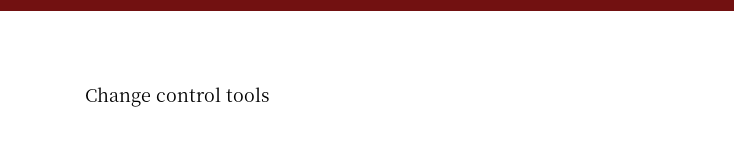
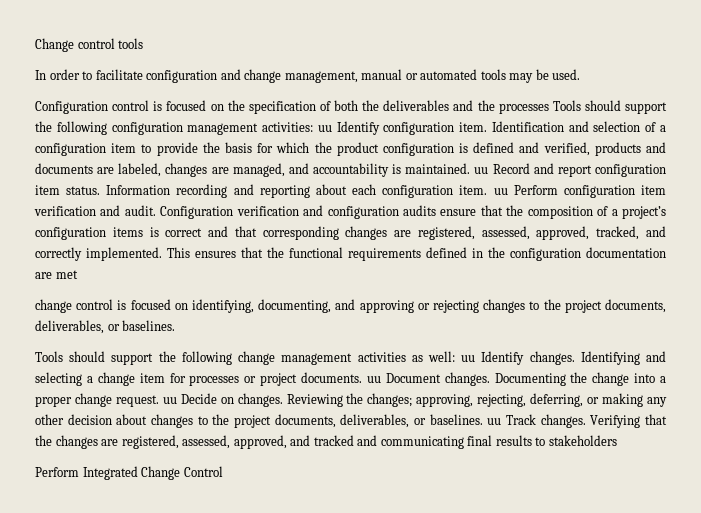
(270, 94) none -> [35,69,581,83] [35,100,667,114] [35,121,666,135] [35,142,666,156] [35,163,666,177] [35,184,666,198] [34,205,667,219] [35,226,666,240] [35,247,666,261] [35,270,78,279] [35,299,666,313] [35,320,176,334] [35,351,666,365] [35,372,666,386] [35,393,667,407] [35,414,667,428] [35,435,617,449] [35,466,223,480] // In order to facilitate configuration and change management, manual or automated tools may be used. // Configuration control is focused on the specification of both the deliverables and the processes Tools should support the following configuration management activities: uu Identify configuration item. Identification and selection of a configuration item to provide the basis for which the product configuration is defined and verified, products and documents are labeled, changes are managed, and accountability is maintained. uu Record and report configuration item status. Information recording and reporting about each configuration item. uu Perform configuration item verification and audit. Configuration verification and configuration audits ensure that the composition of a project’s configuration items is correct and that corresponding changes are registered, assessed, approved, tracked, and correctly implemented. This ensures that the functional requirements defined in the configuration documentation are met // change control is focused on identifying, documenting, and approving or rejecting changes to the project documents, deliverables, or baselines. // Tools should support the following change management activities as well: uu Identify changes. Identifying and selecting a change item for processes or project documents. uu Document changes. Documenting the change into a proper change request. uu Decide on changes. Reviewing the changes; approving, rejecting, deferring, or making any other decision about changes to the project documents, deliverables, or baselines. uu Track changes. Verifying that the changes are registered, assessed, approved, and tracked and communicating final results to stakeholders // Perform Integrated Change Control

